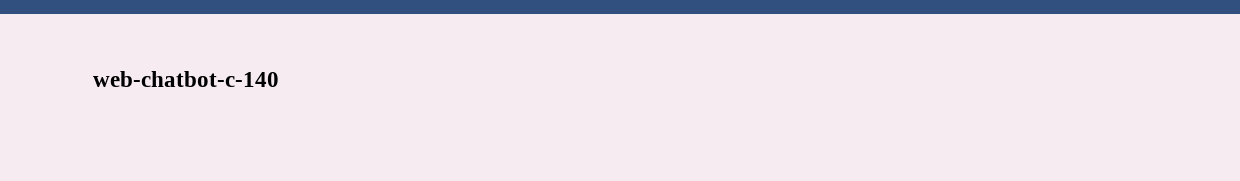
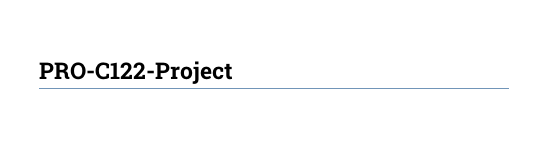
[93,71,279,87] web-chatbot-c-140 -> [39,61,233,84] PRO-C122-Project

